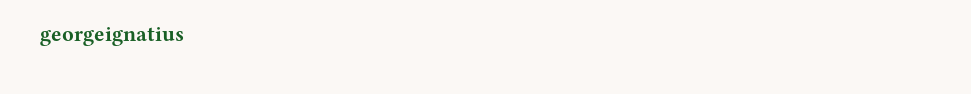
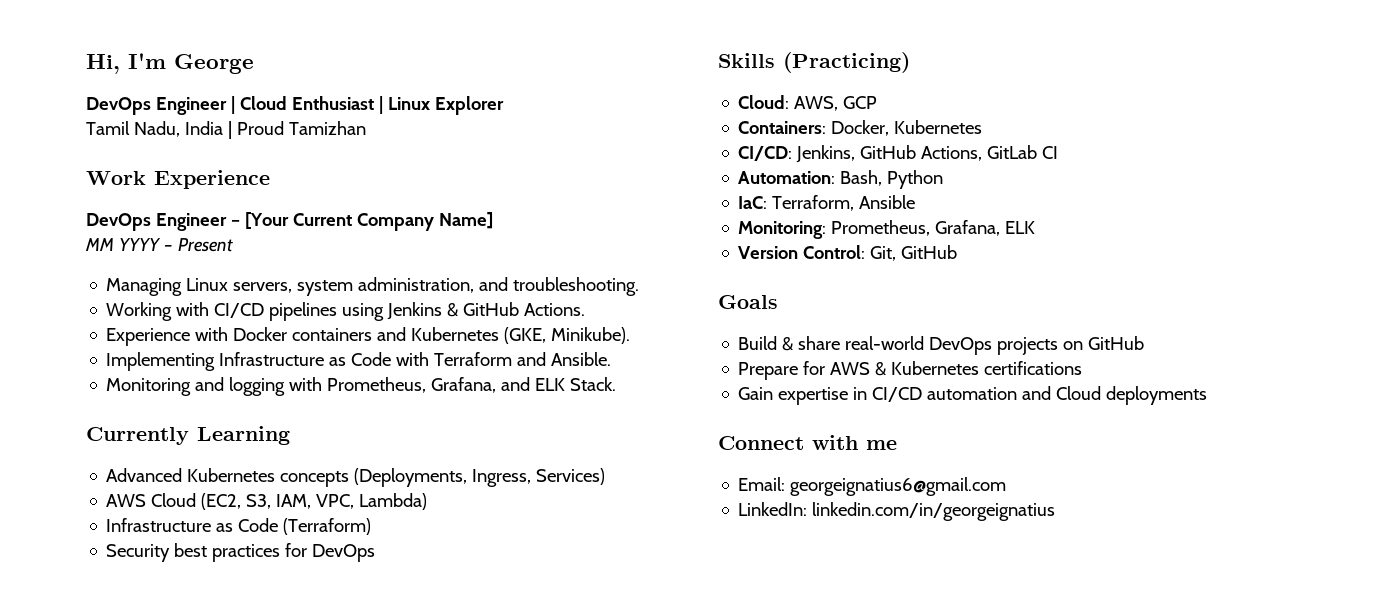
[40,27,184,46] georgeignatius -> [86,53,254,74] [86,96,504,115] [86,121,366,139] [86,170,270,189] [86,212,493,231] [85,238,233,252] [106,277,640,296] [106,302,586,321] [106,327,631,346] [106,352,612,371] [106,377,617,396] [86,426,290,445] [106,468,606,487] [106,493,428,510] [106,518,372,535] [106,543,376,562] [718,52,910,73] [738,95,878,111] [738,120,983,136] [738,145,1059,163] [738,170,944,189] [738,195,916,211] [738,220,1036,239] [738,245,958,261] [718,295,778,309] [738,336,1145,355] [738,361,1083,380] [738,386,1208,405] [718,435,897,450] [738,477,1007,496] [738,502,1056,521] Hi, I'm George // DevOps Engineer | Cloud Enthusiast | Linux Explorer // Tamil Nadu, India | Proud Tamizhan // Work Experience // DevOps Engineer – [Your Current Company Name] // MM YYYY – Present // Managing Linux servers, system administration, and troubleshooting. // Working with CI/CD pipelines using Jenkins & GitHub Actions. // Experience with Docker containers and Kubernetes (GKE, Minikube). // Implementing Infrastructure as Code with Terraform and Ansible. // Monitoring and logging with Prometheus, Grafana, and ELK Stack. // Currently Learning // Advanced Kubernetes concepts (Deployments, Ingress, Services) // AWS Cloud (EC2, S3, IAM, VPC, Lambda) // Infrastructure as Code (Terraform) // Security best practices for DevOps // Skills (Practicing) // Cloud: AWS, GCP // Containers: Docker, Kubernetes // CI/CD: Jenkins, GitHub Actions, GitLab CI // Automation: Bash, Python // IaC: Terraform, Ansible // Monitoring: Prometheus, Grafana, ELK // Version Control: Git, GitHub // Goals // Build & share real-world DevOps projects on GitHub // Prepare for AWS & Kubernetes certifications // Gain expertise in CI/CD automation and Cloud deployments // Connect with me // Email: georgeignatius6@gmail.com // LinkedIn: linkedin.com/in/georgeignatius

